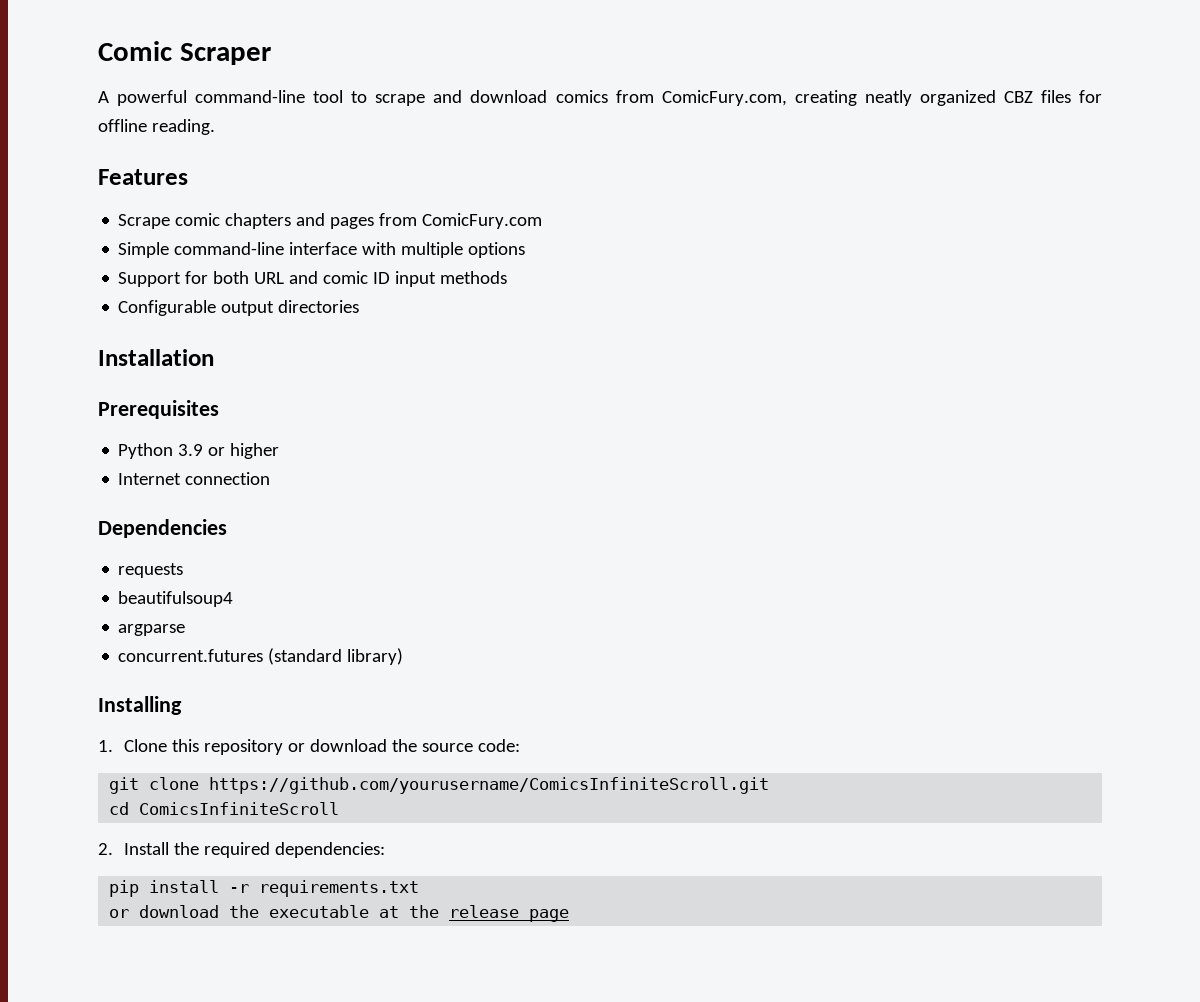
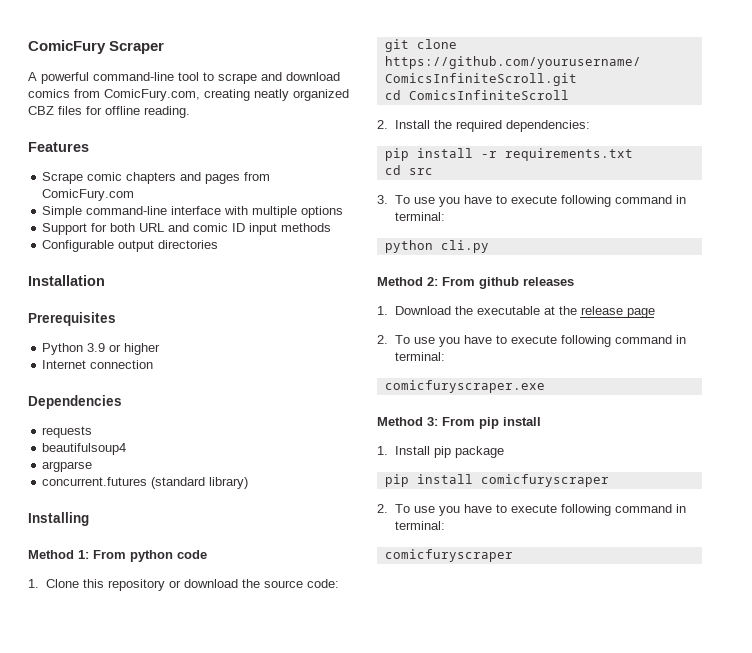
[98,41,172,61] Comic -> [28,40,106,54] ComicFury
(182, 705) none -> [28,550,207,562] // Method 1: From python code
[109,905,220,918] or download -> [384,165,433,175] [377,195,686,207] [394,212,445,221] [384,240,489,253] [377,277,574,289] [377,306,451,315] cd src // 3. To use you have to execute following command in terminal: // python cli.py // Method 2: From github releases // 1. Download
(570, 915) none -> [377,335,686,347] [394,352,445,361] [384,380,545,393] [377,417,541,429] [377,446,504,458] [384,474,609,487] [377,504,686,516] [394,521,445,530] [384,549,513,562] // 2. To use you have to execute following command in terminal: // comicfuryscraper.exe // Method 3: From pip install // 1. Install pip package // pip install comicfuryscraper // 2. To use you have to execute following command in terminal: // comicfuryscraper

